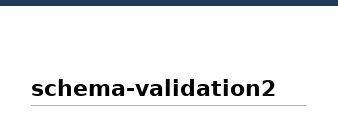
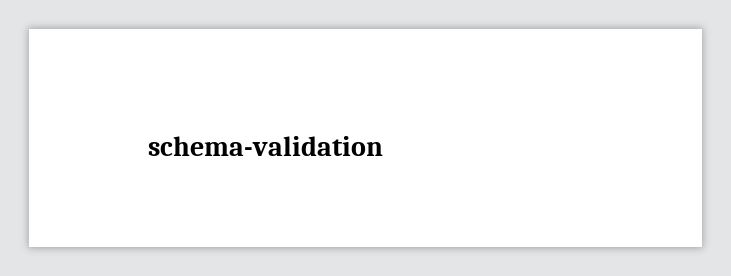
[31,79,276,96] schema-validation2 -> [148,136,383,156] schema-validation

